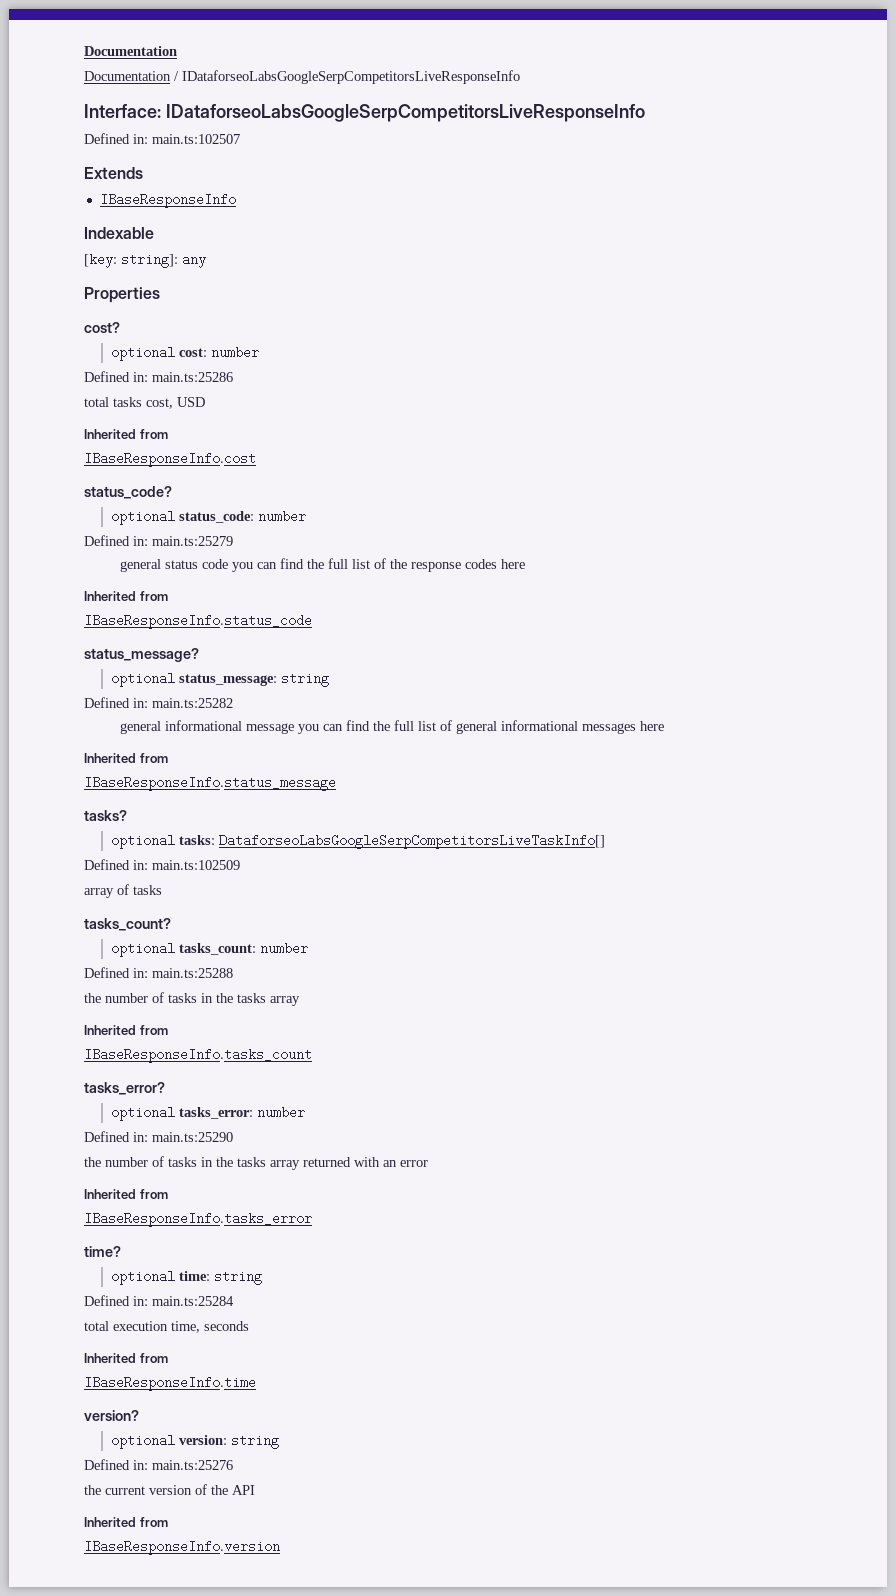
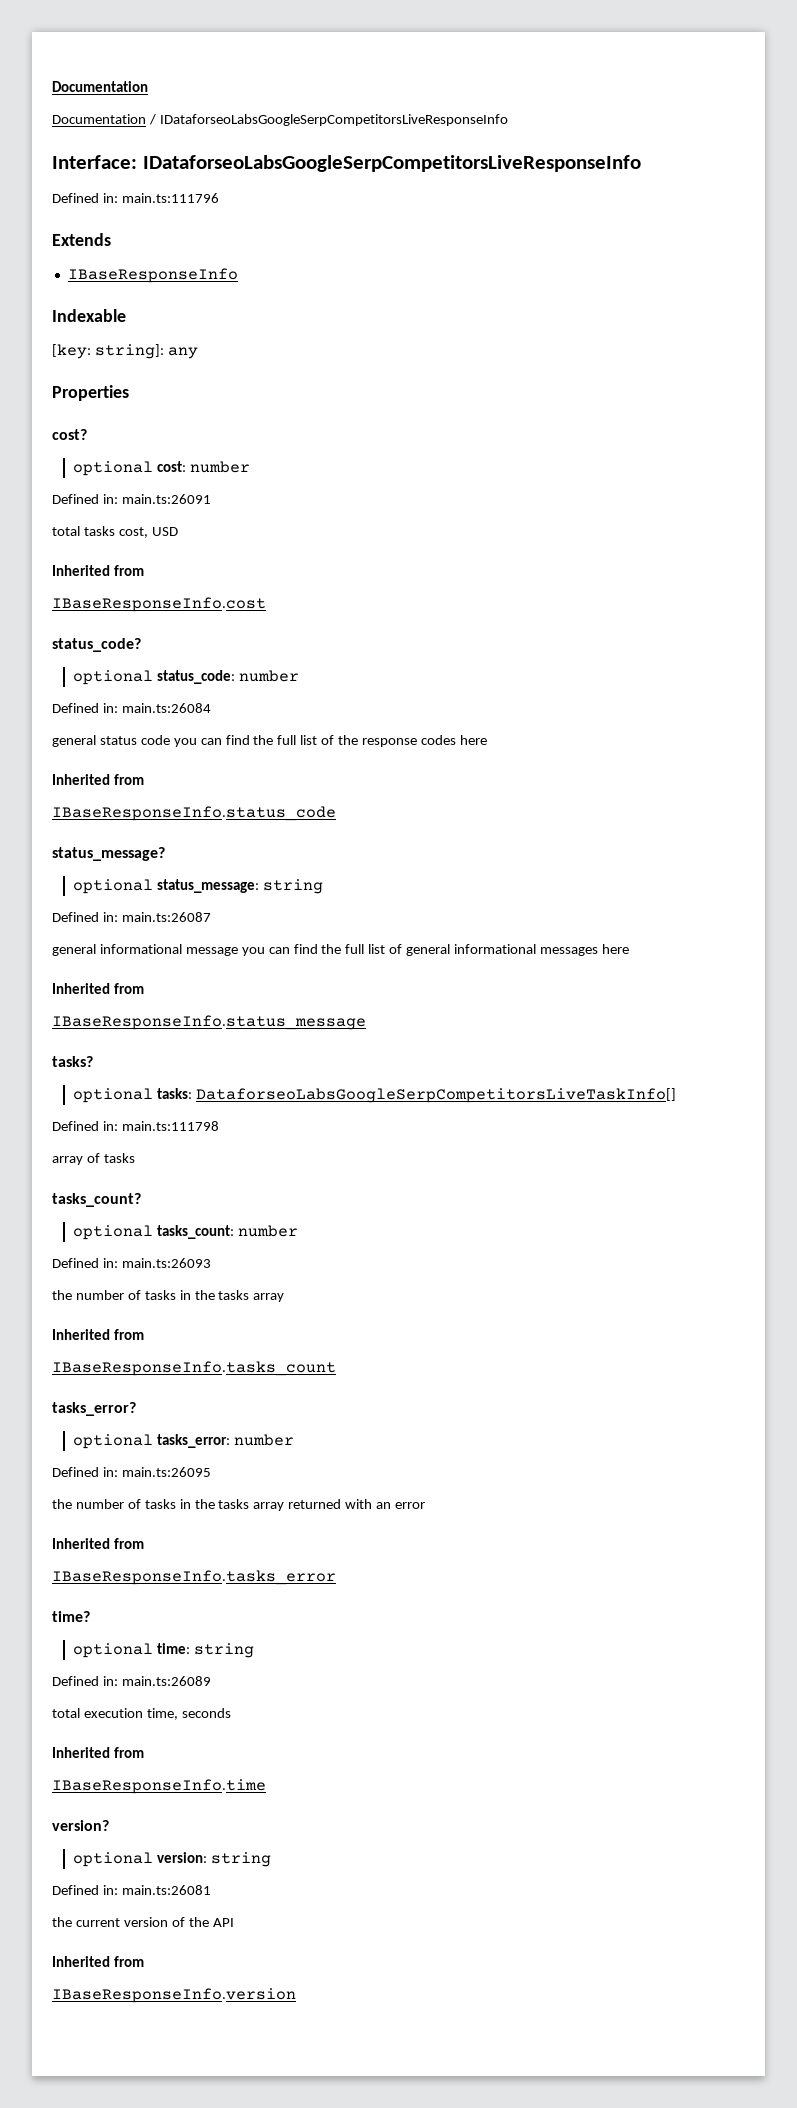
[152,134,240,144] main.ts:102507 -> [121,193,219,203] main.ts:111796
[152,372,233,382] main.ts:25286 -> [121,494,211,504] main.ts:26091
[152,536,233,546] main.ts:25279 -> [121,703,211,713] main.ts:26084
[152,698,233,708] main.ts:25282 -> [121,912,211,922] main.ts:26087
[152,860,240,870] main.ts:102509 -> [121,1121,219,1131] main.ts:111798
[152,968,233,978] main.ts:25288 -> [121,1258,211,1268] main.ts:26093
[152,1132,233,1142] main.ts:25290 -> [121,1467,211,1477] main.ts:26095
[152,1296,234,1306] main.ts:25284 -> [121,1676,211,1686] main.ts:26089
[152,1460,233,1470] main.ts:25276 -> [121,1885,211,1895] main.ts:26081

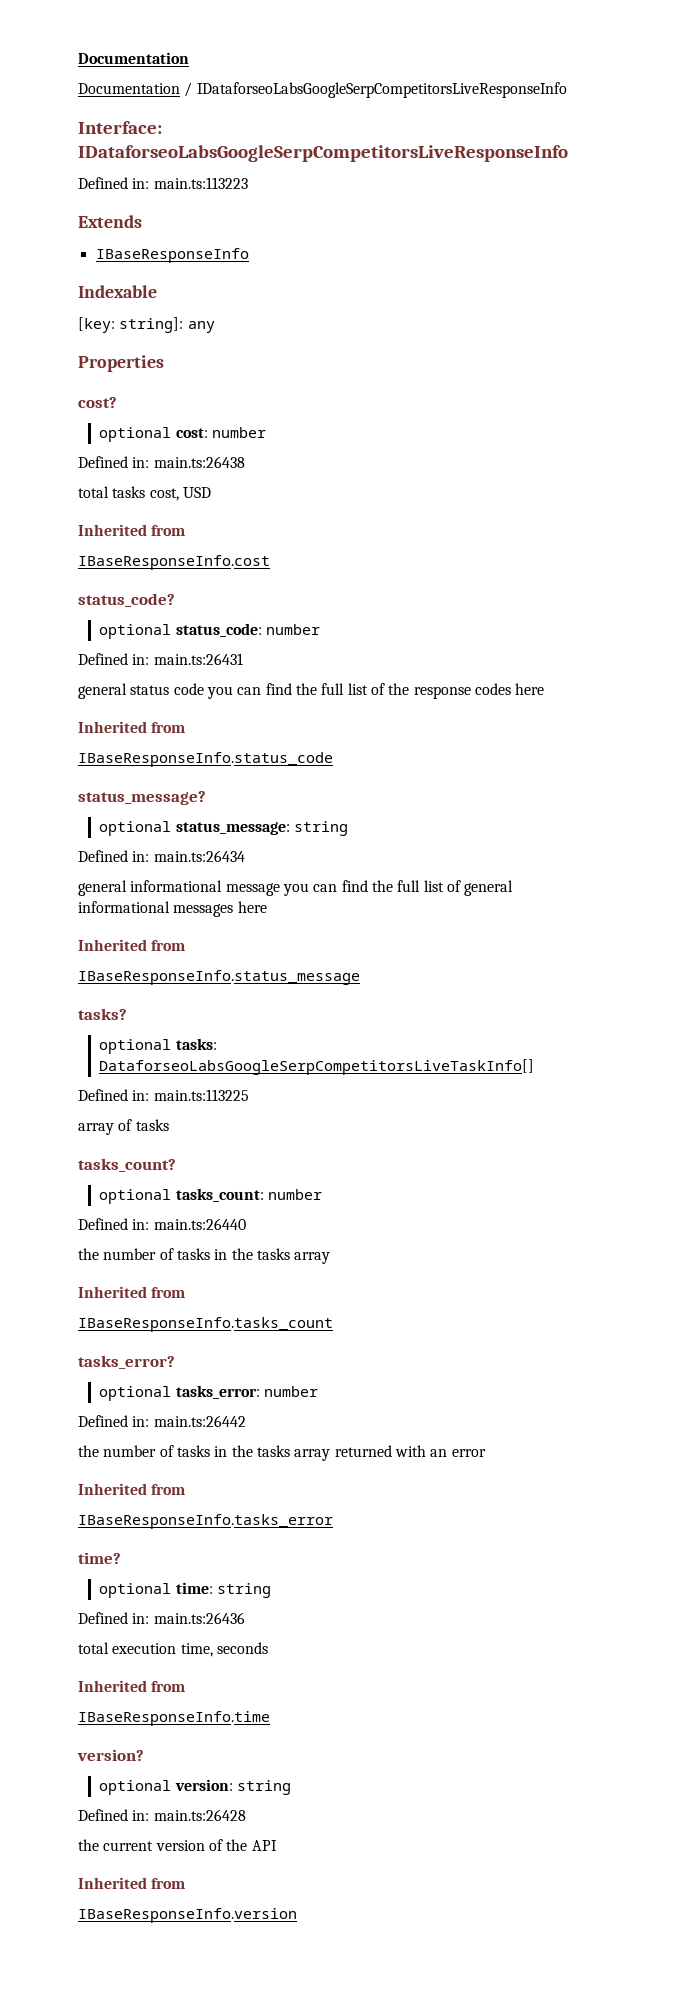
[121,193,219,203] main.ts:111796 -> [153,177,248,189] main.ts:113223
[121,494,211,504] main.ts:26091 -> [153,456,245,468] main.ts:26438
[121,703,211,713] main.ts:26084 -> [153,653,243,665] main.ts:26431
[121,912,211,922] main.ts:26087 -> [153,850,245,862] main.ts:26434
[121,1121,219,1131] main.ts:111798 -> [153,1089,249,1101] main.ts:113225
[121,1258,211,1268] main.ts:26093 -> [153,1218,246,1230] main.ts:26440
[121,1467,211,1477] main.ts:26095 -> [153,1415,246,1427] main.ts:26442
[121,1676,211,1686] main.ts:26089 -> [153,1612,245,1624] main.ts:26436
[121,1885,211,1895] main.ts:26081 -> [153,1809,246,1821] main.ts:26428

